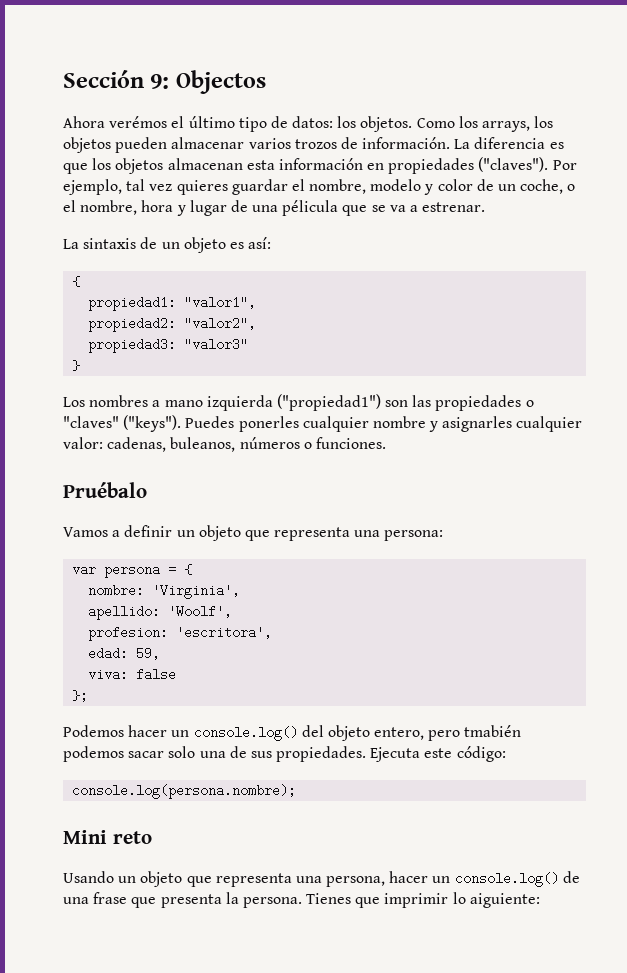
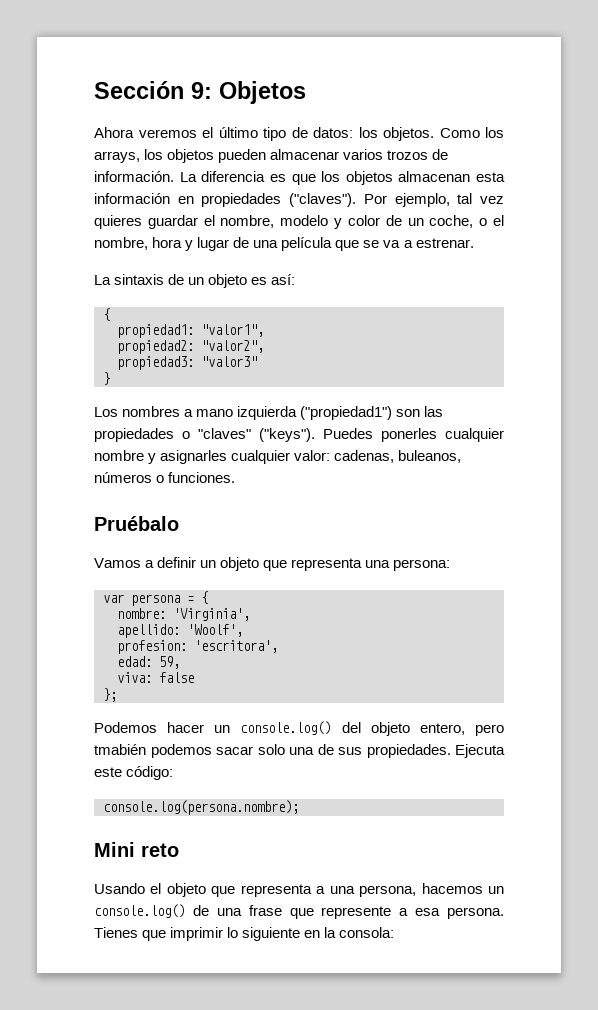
[175,70,266,94] Objectos -> [219,81,306,104] Objetos
[109,116,168,128] verémos -> [138,129,197,138] veremos
[282,200,339,216] pélicula -> [281,237,333,251] película
[118,871,292,887] un objeto que representa -> [150,883,326,897] el objeto que representa a
[389,871,429,883] hacer -> [421,883,483,894] hacemos
[160,892,239,908] presenta la -> [321,906,441,919] represente a esa
[469,893,540,908] aiguiente: -> [242,927,395,941] siguiente en la consola:

